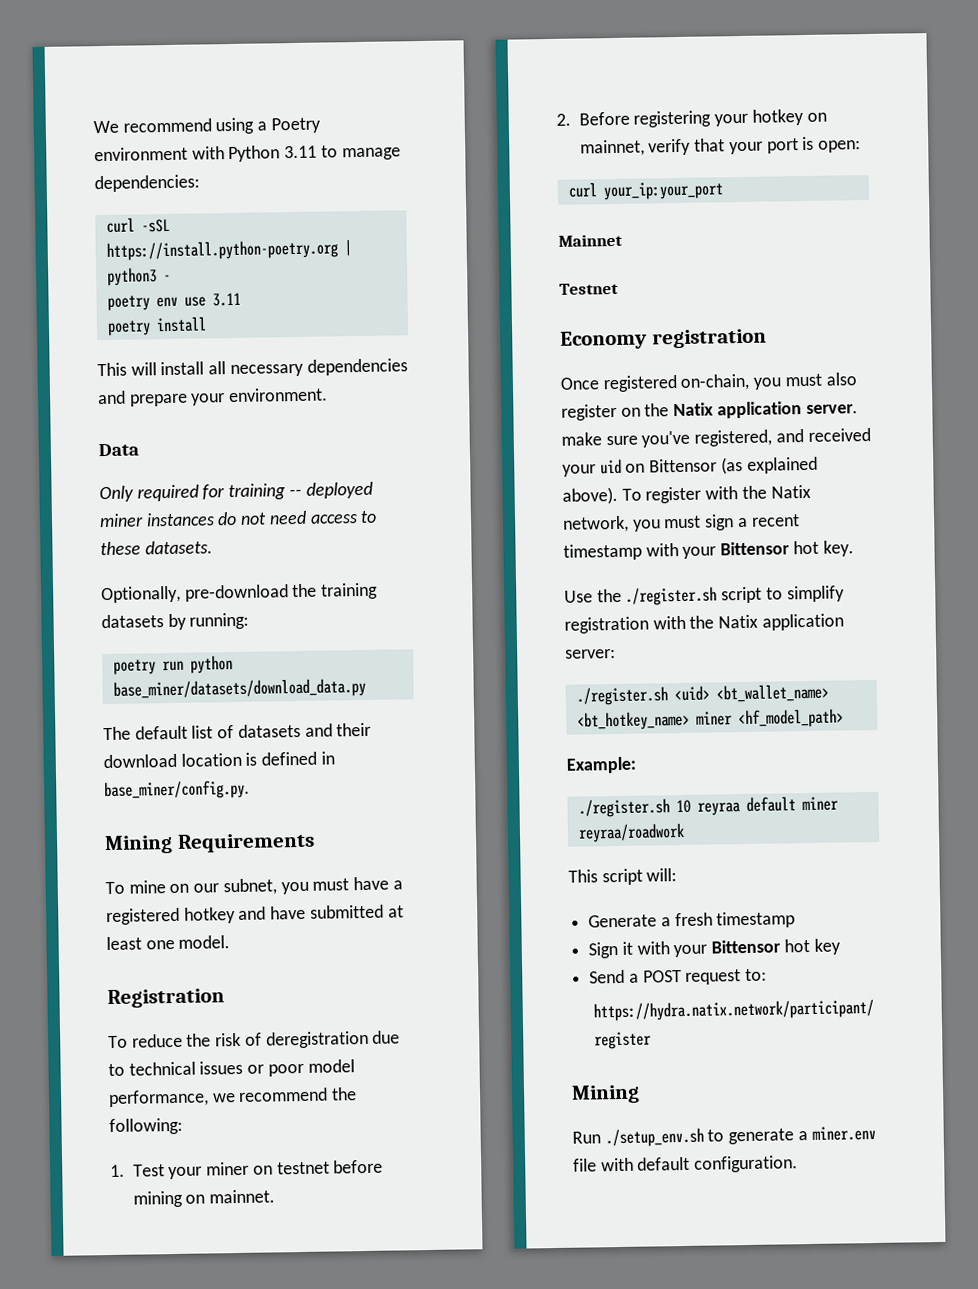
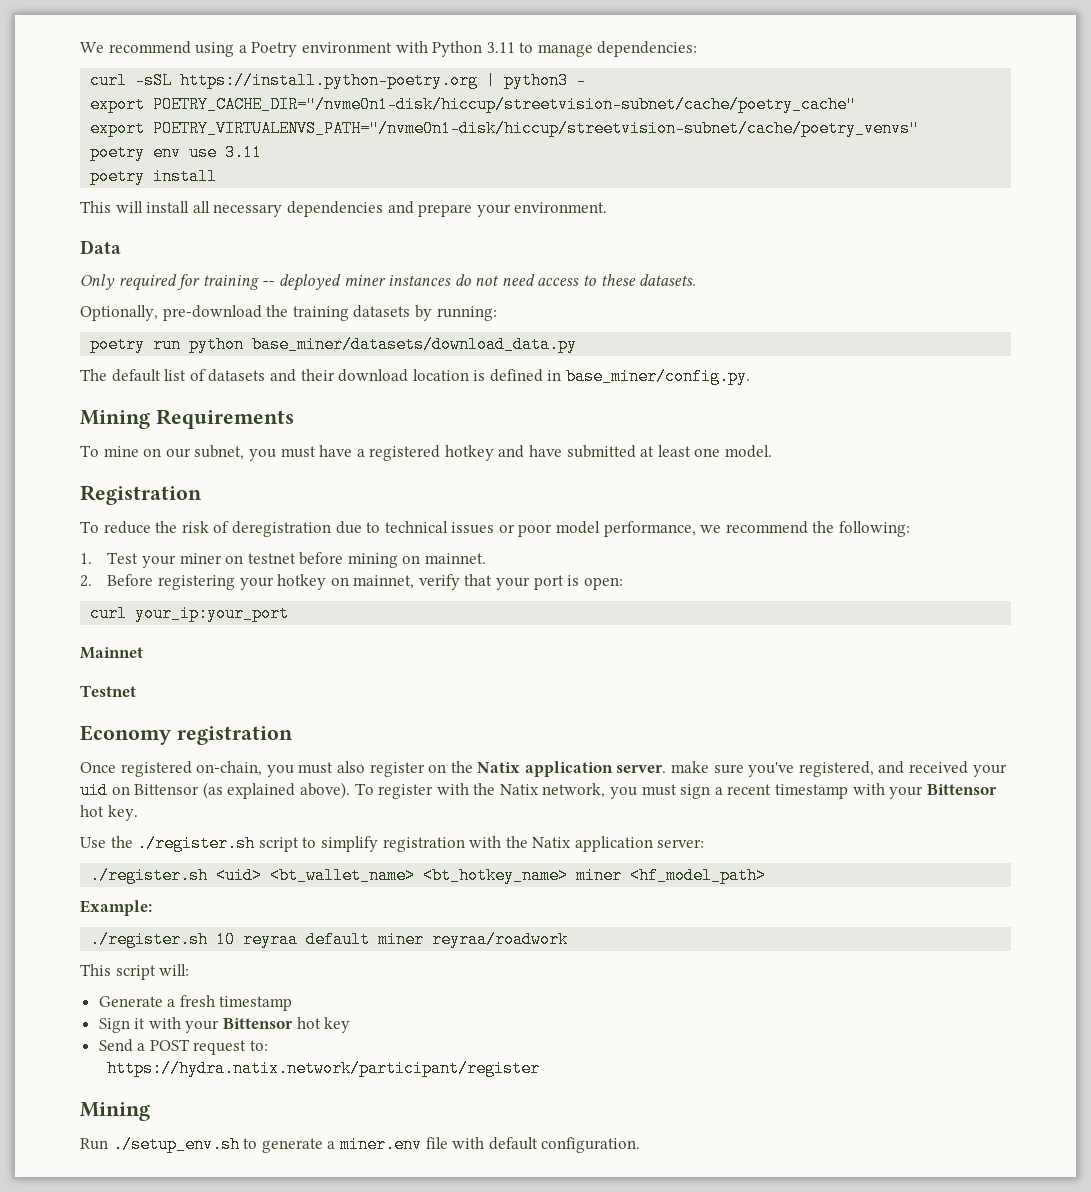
(171, 278) none -> [90,96,857,113] [90,120,920,137] // export POETRY_CACHE_DIR="/nvme0n1-disk/hiccup/streetvision-subnet/cache/poetry_cache" // export POETRY_VIRTUALENVS_PATH="/nvme0n1-disk/hiccup/streetvision-subnet/cache/poetry_venvs"

